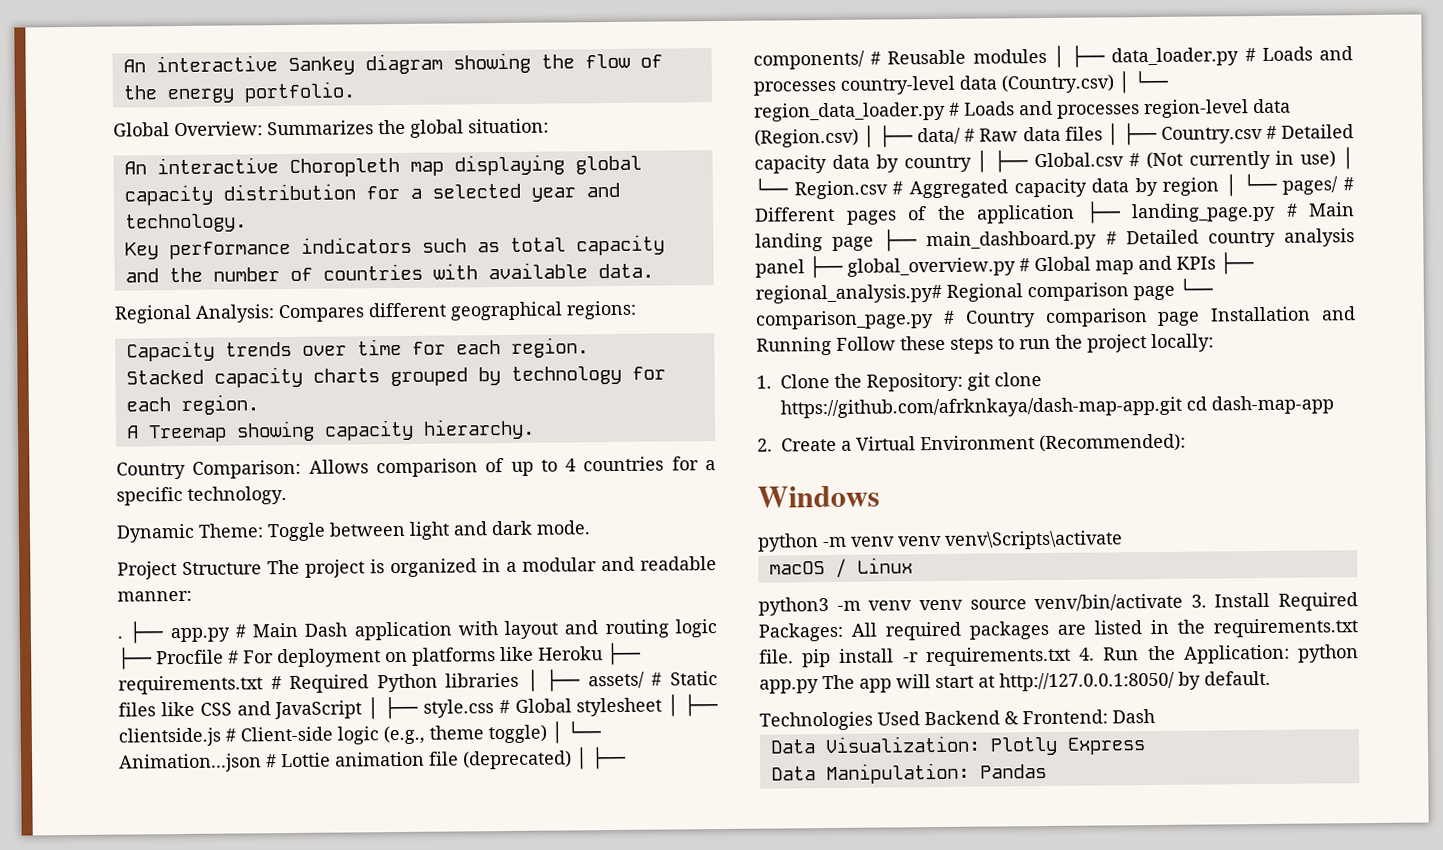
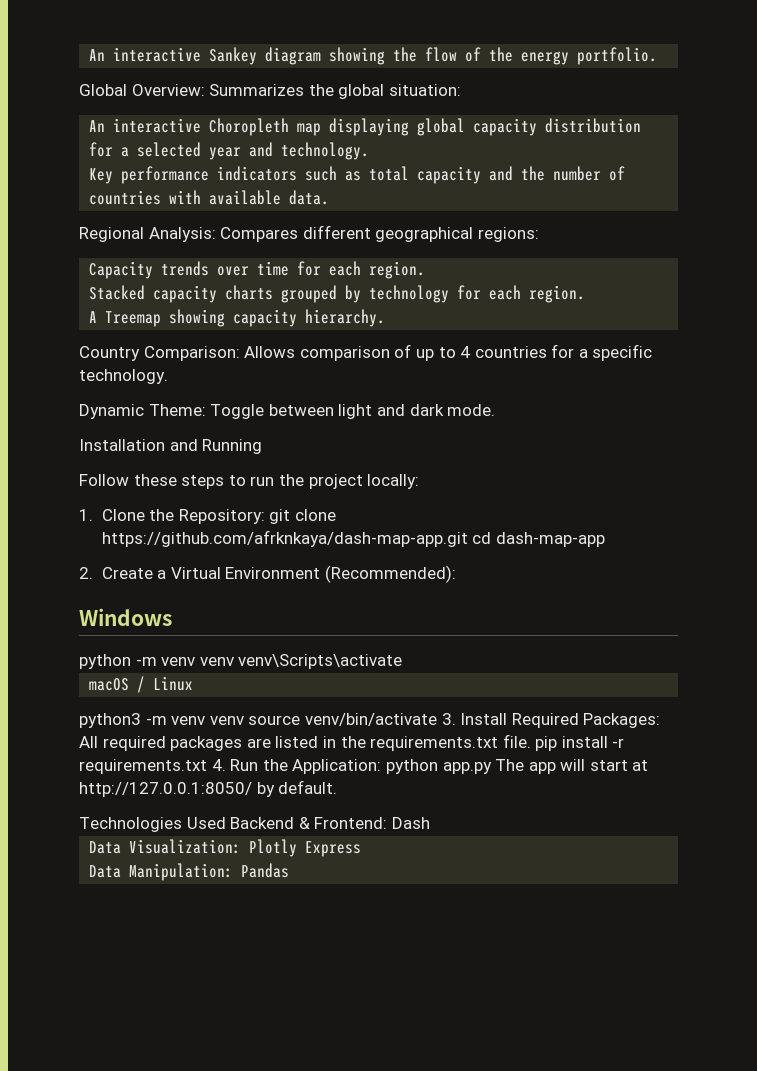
[117,556,717,580] [117,590,192,602] [117,619,717,644] [118,642,642,670] [118,669,718,695] [118,694,719,720] [118,721,602,747] [119,746,627,773] [753,45,1353,70] [753,70,1169,96] [754,98,1291,122] [754,122,1354,148] [754,147,1354,174] [754,173,1354,200] [754,201,1355,225] [755,228,1355,252] [755,252,1255,279] [755,278,1214,304] [755,308,1201,330] Project Structure The project is organized in a modular and readable manner: // . ├── app.py # Main Dash application with layout and routing logic ├── Procfile # For deployment on platforms like Heroku ├── requirements.txt # Required Python libraries │ ├── assets/ # Static files like CSS and JavaScript │ ├── style.css # Global stylesheet │ ├── clientside.js # Client-side logic (e.g., theme toggle) │ └── Animation...json # Lottie animation file (deprecated) │ ├── components/ # Reusable modules │ ├── data_loader.py # Loads and processes country-level data (Country.csv) │ └── region_data_loader.py # Loads and processes region-level data (Region.csv) │ ├── data/ # Raw data files │ ├── Country.csv # Detailed capacity data by country │ ├── Global.csv # (Not currently in use) │ └── Region.csv # Aggregated capacity data by region │ └── pages/ # Different pages of the application ├── landing_page.py # Main landing page ├── main_dashboard.py # Detailed country analysis panel ├── global_overview.py # Global map and KPIs ├── regional_analysis.py# Regional comparison page └── comparison_page.py # Country comparison page -> (496, 410) none
(832, 346) none -> (263, 446) //

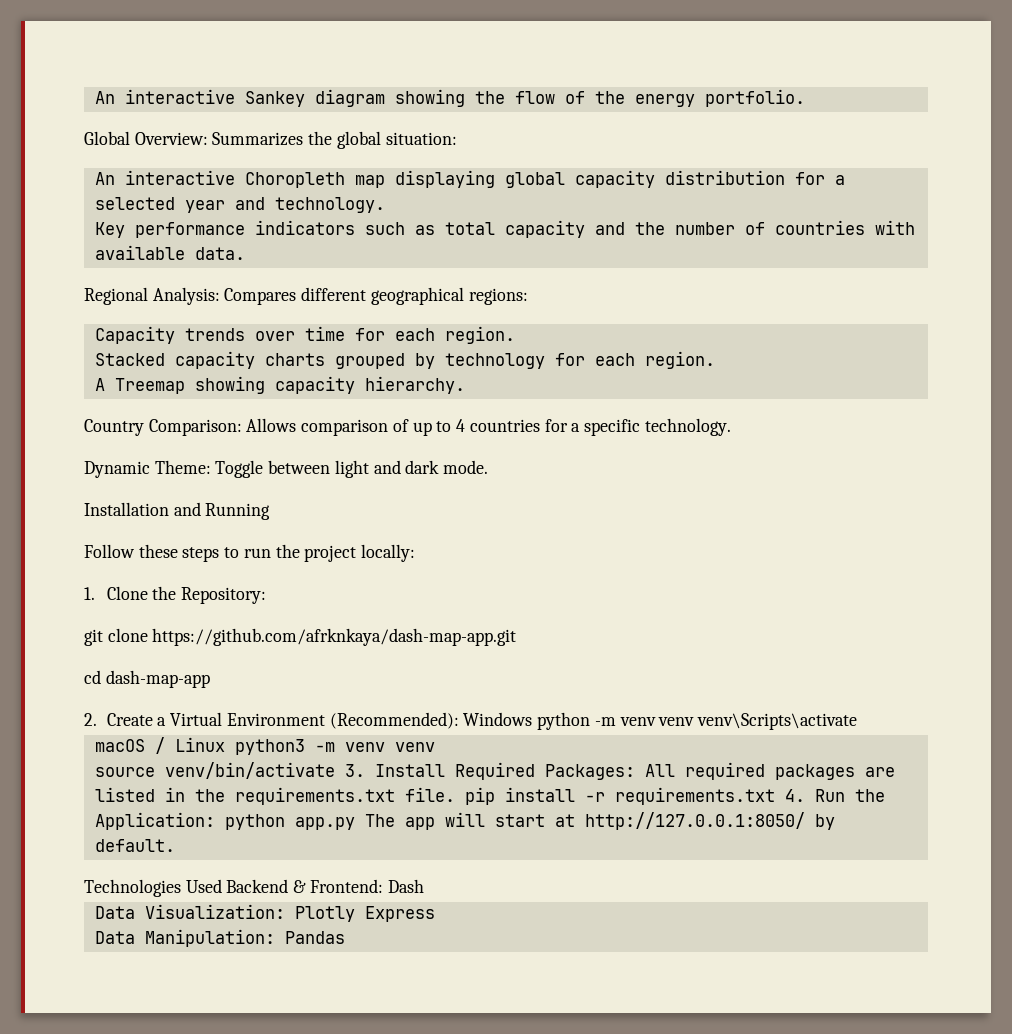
(265, 516) none -> (267, 595) //
(468, 538) none -> (517, 637) //
(456, 574) // -> (459, 720) none
(172, 617) // -> (533, 719) none
(194, 683) // -> (225, 744) none
(244, 720) none -> (435, 747) //

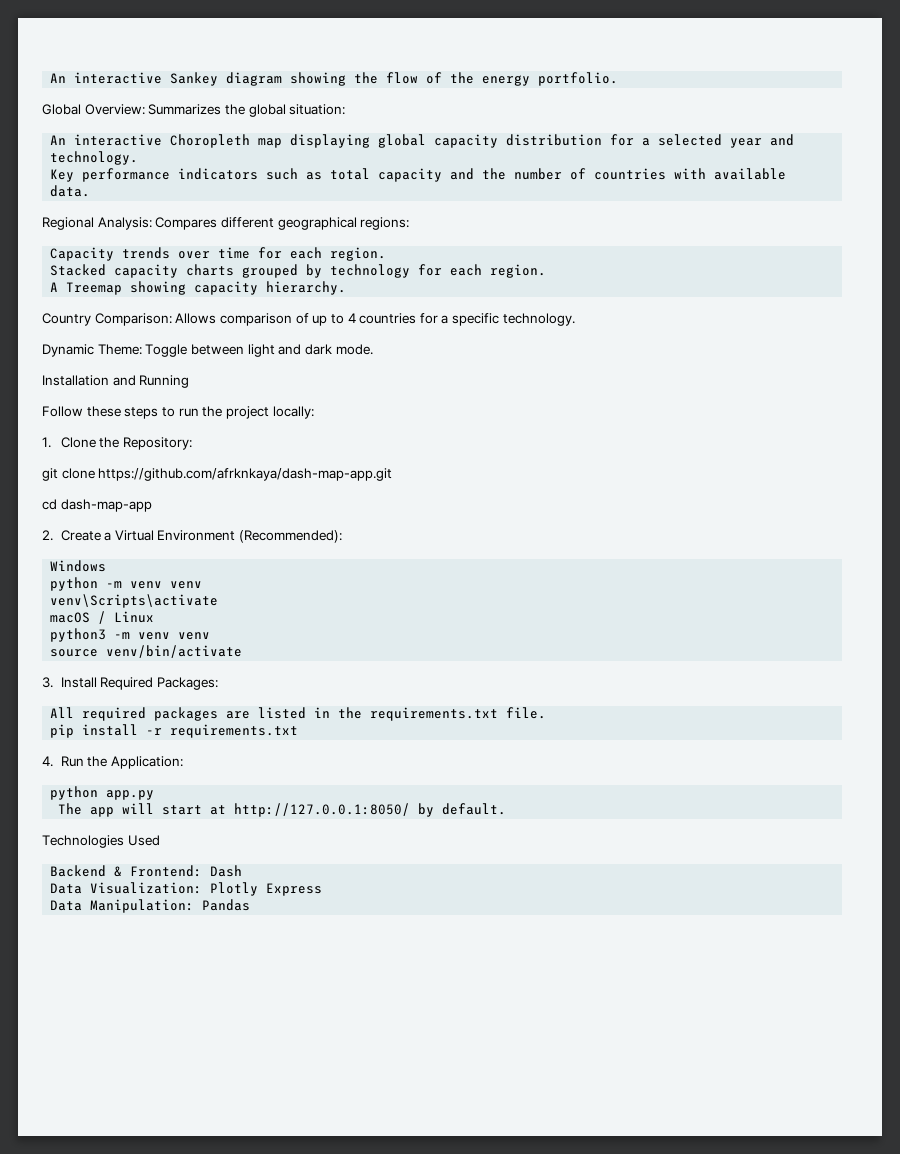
(459, 720) none -> (343, 536) //
(533, 719) none -> (107, 566) //
(695, 721) none -> (203, 585) //
(225, 744) none -> (155, 617) //
(335, 770) none -> (243, 651) //
(635, 772) none -> (218, 683) //
(455, 794) none -> (547, 713) //
(775, 796) none -> (299, 731) //
(215, 821) none -> (183, 762) //
(355, 823) none -> (155, 795) //
(222, 886) none -> (160, 840) //

